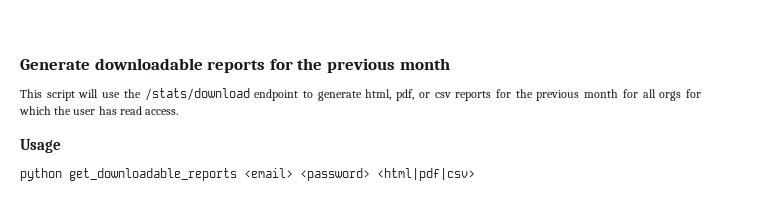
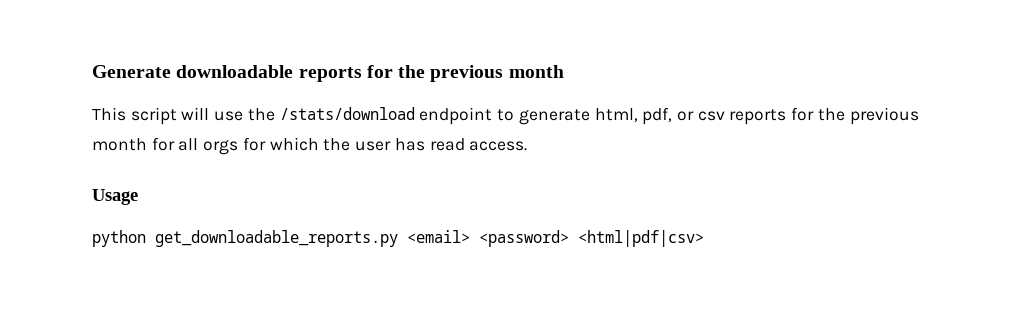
[69,168,237,181] get_downloadable_reports -> [155,230,398,247] get_downloadable_reports.py

